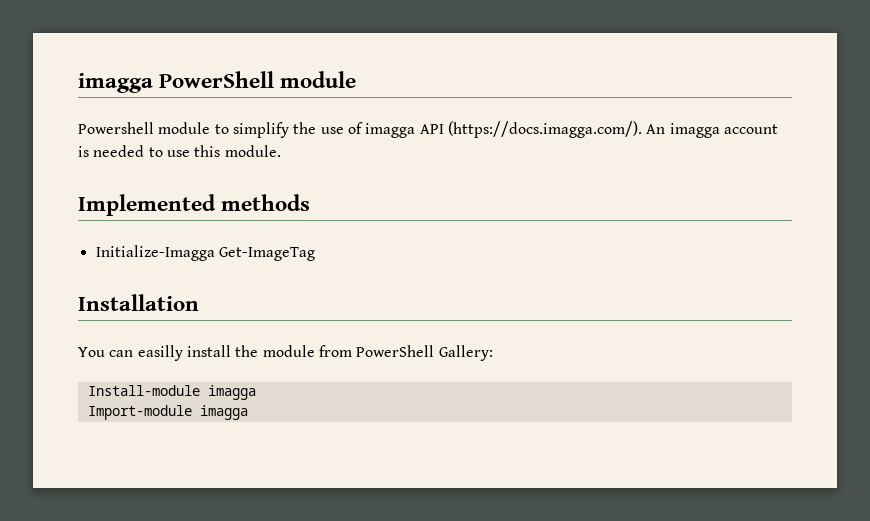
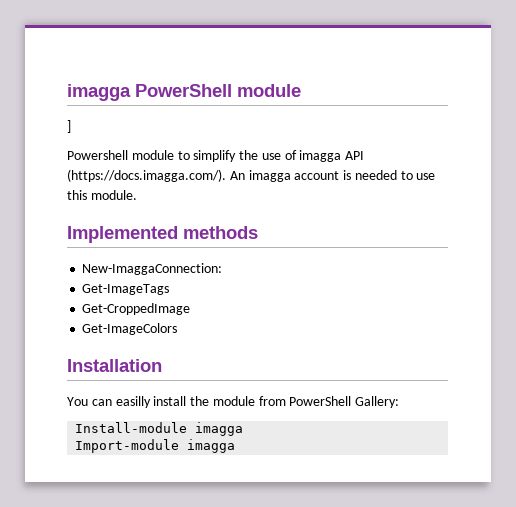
(357, 79) none -> [67,120,71,133] // ]
[95,245,315,261] Initialize-Imagga Get-ImageTag -> [82,263,223,275] [82,284,170,295] [82,303,191,315] [82,323,178,335] New-ImaggaConnection: // Get-ImageTags // Get-CroppedImage // Get-ImageColors

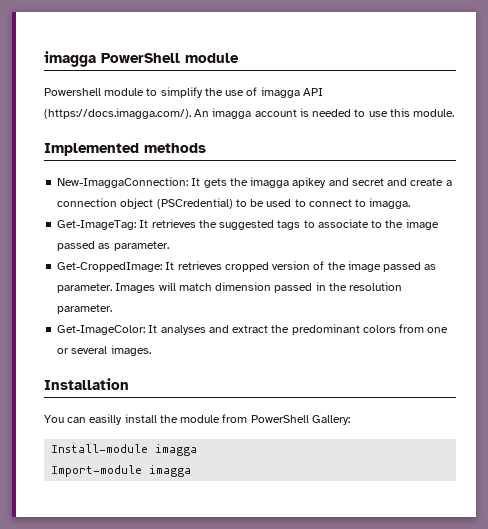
[67,120,71,133] // ] -> (239, 58) none
[82,284,170,295] [82,303,191,315] [82,323,178,335] // Get-ImageTags // Get-CroppedImage // Get-ImageColors -> [191,177,452,188] [57,198,411,209] [57,219,439,230] [57,241,169,251] [57,261,437,272] [57,282,403,293] [57,304,113,314] [57,324,449,335] [57,345,151,356] It gets the imagga apikey and secret and create a connection object (PSCredential) to be used to connect to imagga. // Get-ImageTag: It retrieves the suggested tags to associate to the image passed as parameter. // Get-CroppedImage: It retrieves cropped version of the image passed as parameter. Images will match dimension passed in the resolution parameter. // Get-ImageColor: It analyses and extract the predominant colors from one or several images.

